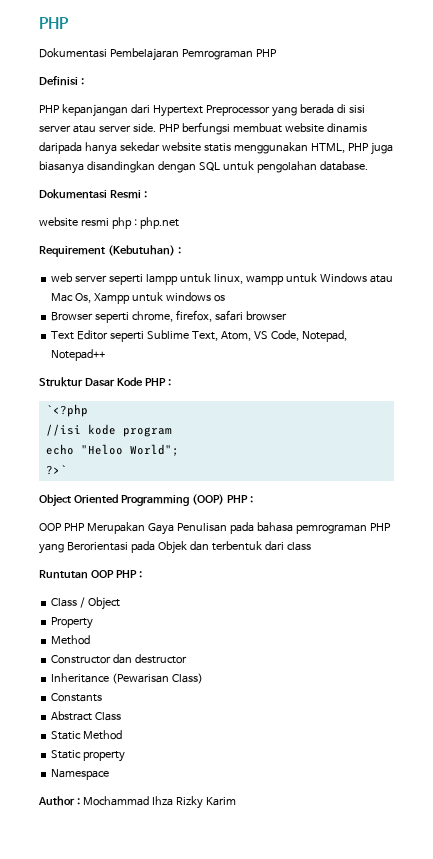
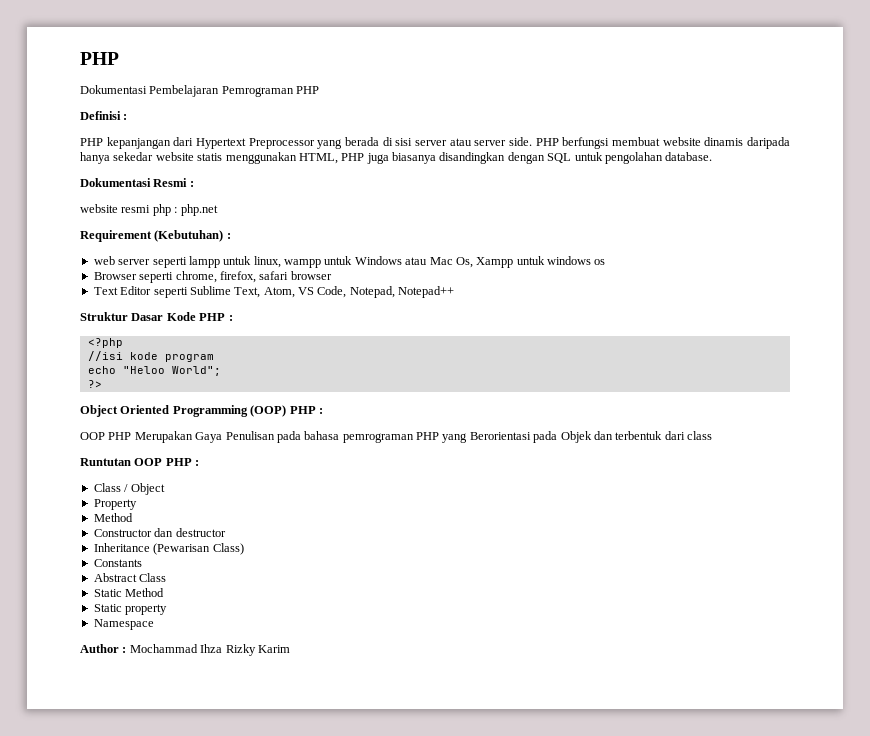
[45,404,88,417] `<?php -> [87,338,123,348] <?php
[45,465,67,475] ?>` -> [87,380,102,388] ?>

